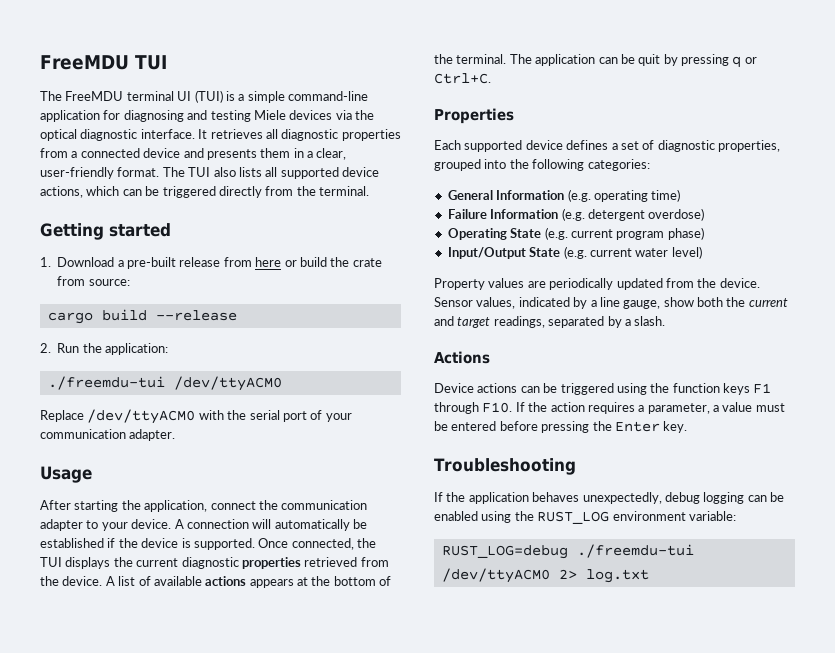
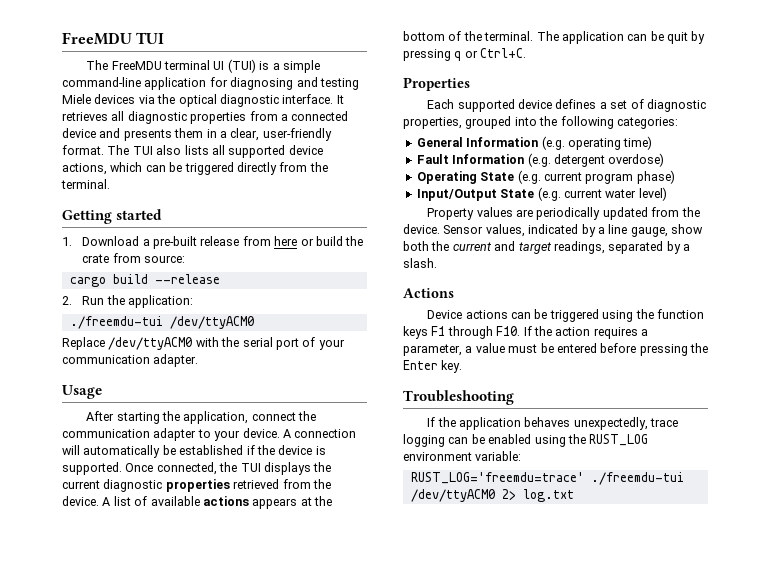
[447,209,487,219] Failure -> [416,154,449,164] Fault
[664,492,700,504] debug -> [650,418,679,427] trace
[441,545,568,559] RUST_LOG=debug -> [410,472,584,484] RUST_LOG='freemdu=trace'

